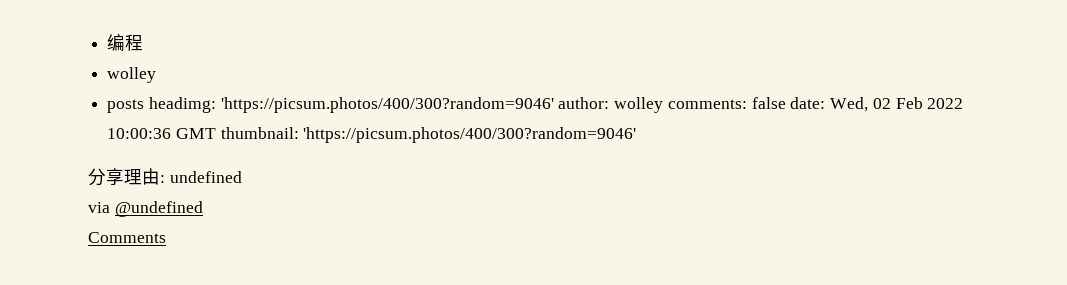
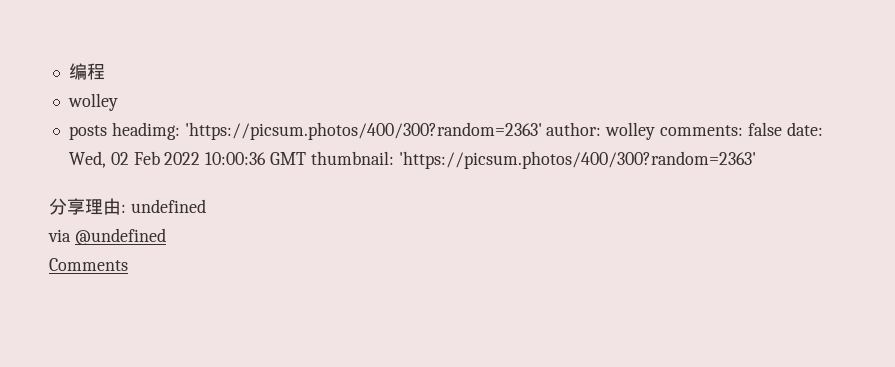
[220,97,554,113] 'https://picsum.photos/400/300?random=9046' -> [184,122,542,140] 'https://picsum.photos/400/300?random=2363'
[303,127,637,143] 'https://picsum.photos/400/300?random=9046' -> [398,151,756,169] 'https://picsum.photos/400/300?random=2363'

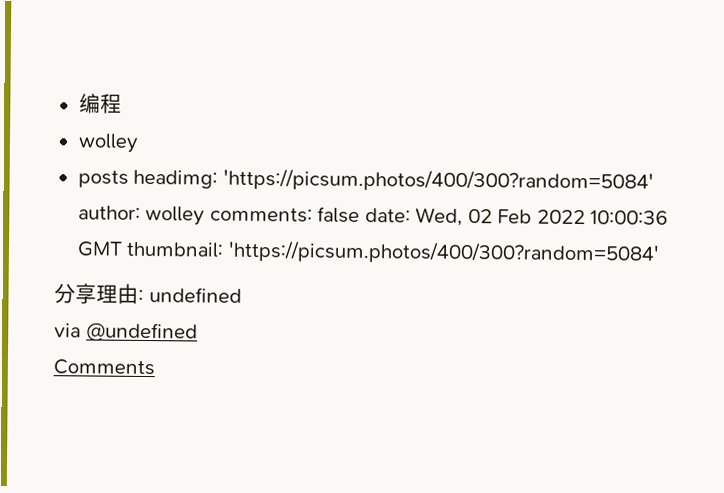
[184,122,542,140] 'https://picsum.photos/400/300?random=2363' -> [222,168,654,193] 'https://picsum.photos/400/300?random=5084'
[398,151,756,169] 'https://picsum.photos/400/300?random=2363' -> [227,240,660,265] 'https://picsum.photos/400/300?random=5084'

